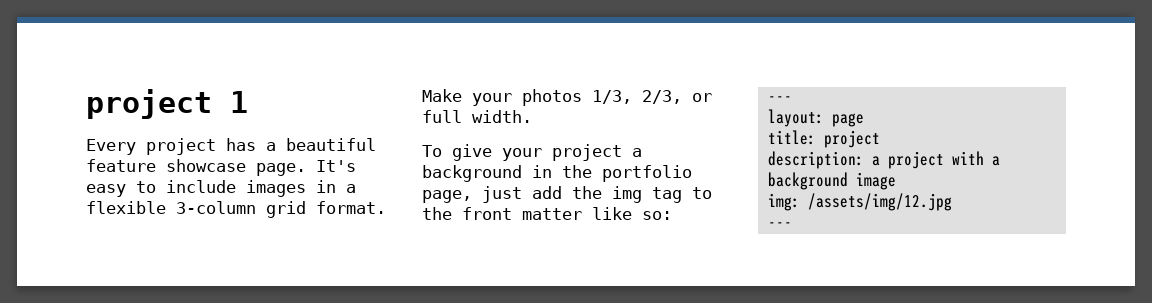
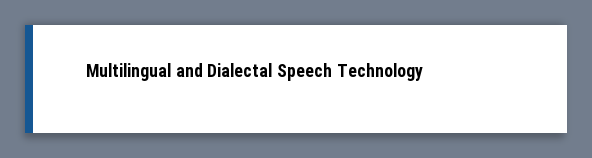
[86,89,248,119] [86,138,376,155] [86,159,356,176] [86,180,356,197] [86,201,386,218] [422,89,712,106] [422,110,532,123] [422,144,642,161] [422,165,692,182] [422,186,712,203] [422,207,672,220] [767,96,792,102] [767,109,864,127] [767,130,880,148] [767,151,1000,169] [767,172,896,190] [767,193,952,211] [767,222,792,228] project 1 // Every project has a beautiful feature showcase page. It's easy to include images in a flexible 3-column grid format. Make your photos 1/3, 2/3, or full width. // To give your project a background in the portfolio page, just add the img tag to the front matter like so: // --- // layout: page // title: project // description: a project with a background image // img: /assets/img/12.jpg // --- -> [86,63,423,81] Multilingual and Dialectal Speech Technology

